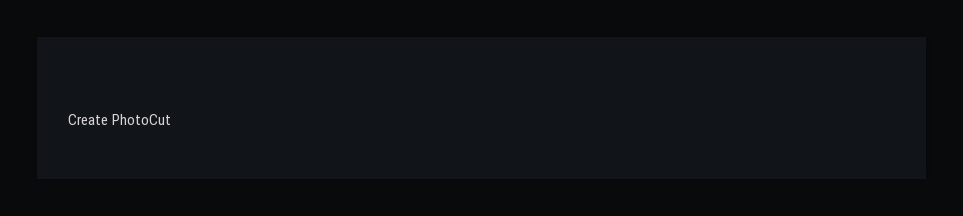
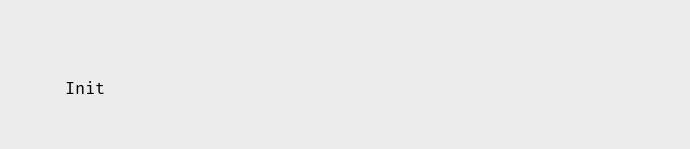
[68,114,172,125] Create PhotoCut -> [65,81,105,94] Init

